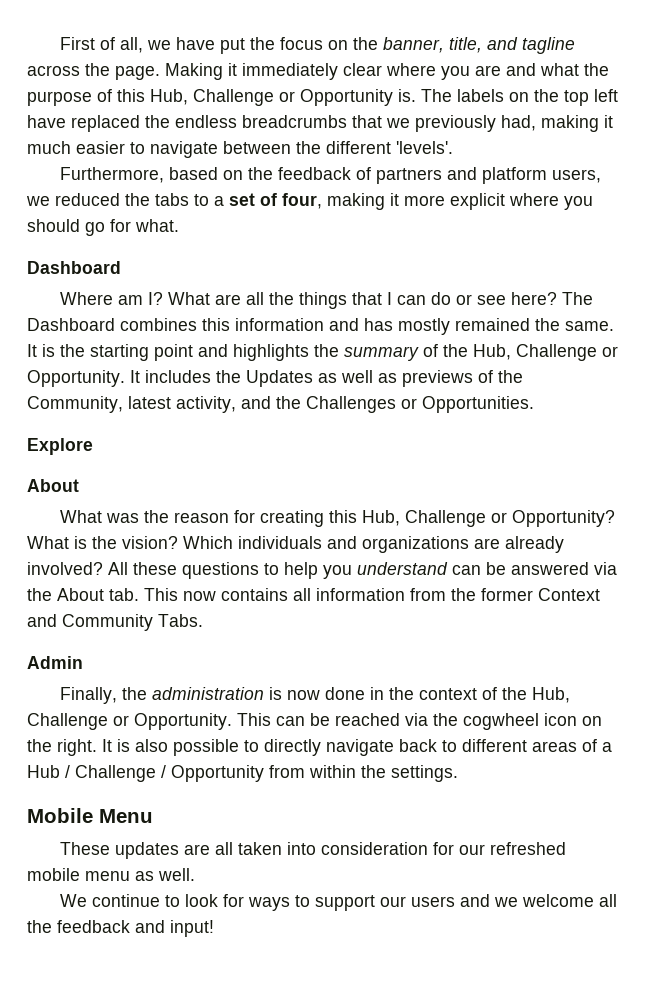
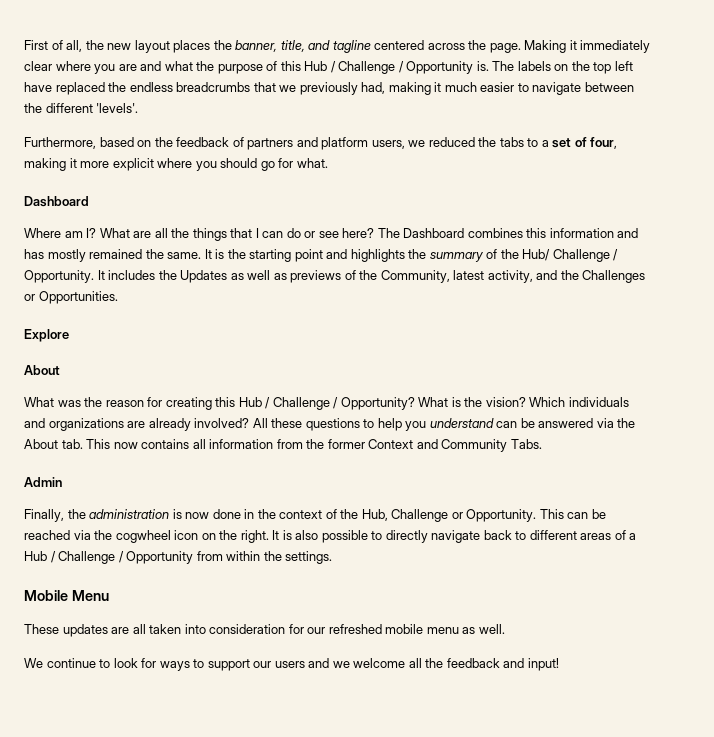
[146,37,348,54] we have put the focus on -> [85,40,211,53] the new layout places
(575, 45) none -> [374,40,425,50] centered
[150,89,295,106] Hub, Challenge or -> [304,61,404,74] Hub / Challenge /
[473,344,618,361] Hub, Challenge or -> [522,249,619,262] Hub/ Challenge /
[361,510,507,527] Hub, Challenge or -> [238,397,339,410] Hub / Challenge /

